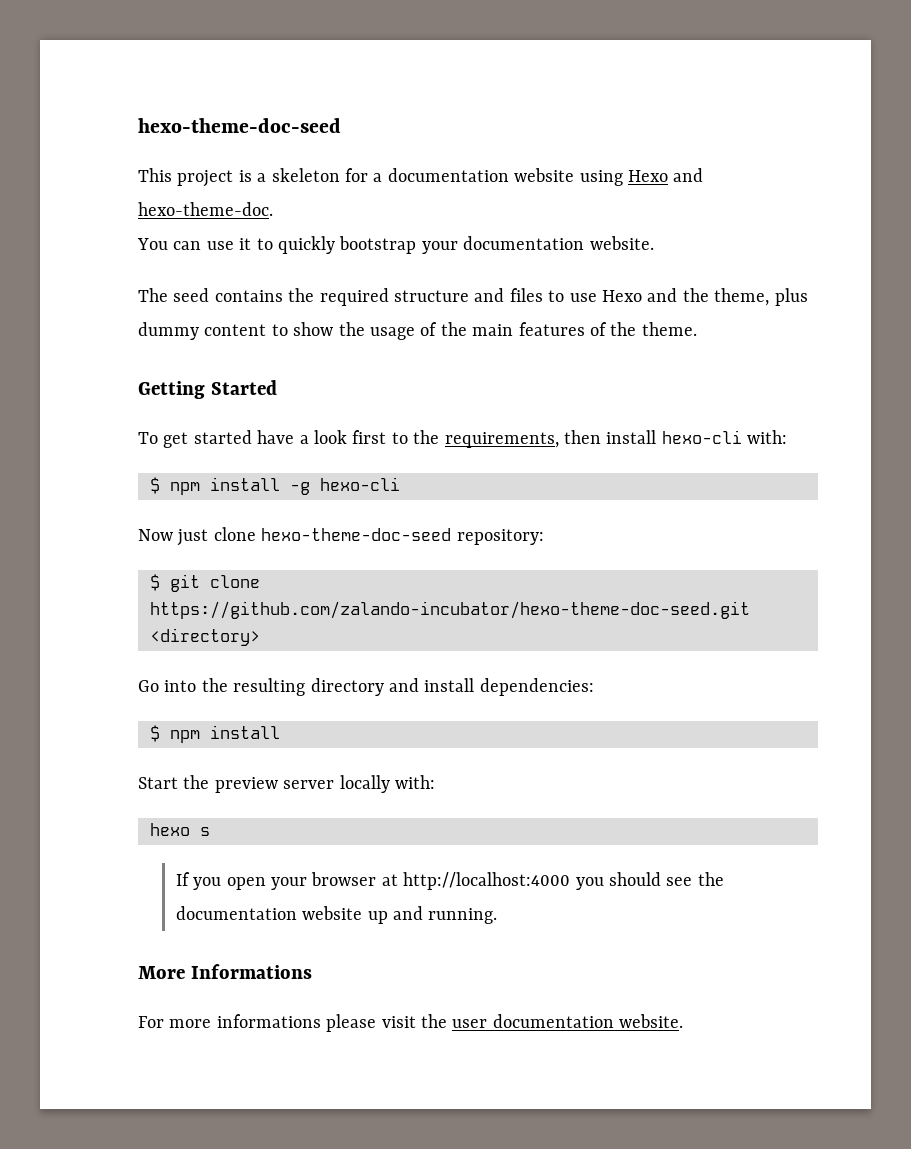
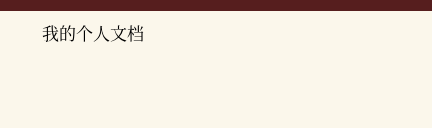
[138,118,341,133] [138,168,704,187] [138,202,273,216] [137,236,654,254] [138,288,808,306] [138,322,697,340] [138,380,277,399] [138,430,788,448] [150,477,400,495] [138,527,544,546] [150,574,260,592] [150,601,750,619] [150,628,260,646] [138,678,594,696] [150,725,280,743] [138,775,435,793] [150,823,210,836] [175,872,724,890] [175,906,498,924] [138,964,312,979] [138,1014,684,1032] hexo-theme-doc-seed // This project is a skeleton for a documentation website using Hexo and hexo-theme-doc. // You can use it to quickly bootstrap your documentation website. // The seed contains the required structure and files to use Hexo and the theme, plus dummy content to show the usage of the main features of the theme. // Getting Started // To get started have a look first to the requirements, then install hexo-cli with: // $ npm install -g hexo-cli // Now just clone hexo-theme-doc-seed repository: // $ git clone https://github.com/zalando-incubator/hexo-theme-doc-seed.git <directory> // Go into the resulting directory and install dependencies: // $ npm install // Start the preview server locally with: // hexo s // If you open your browser at http://localhost:4000 you should see the documentation website up and running. // More Informations // For more informations please visit the user documentation website. -> [42,25,144,42] 我的个人文档

